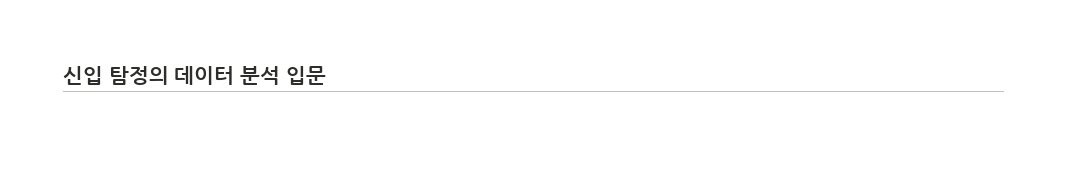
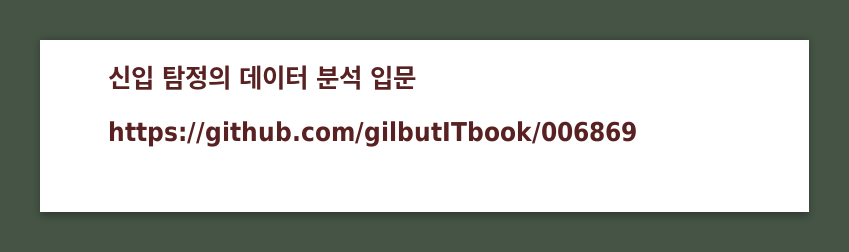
(326, 75) none -> [108,121,637,147] // https://github.com/gilbutITbook/006869

